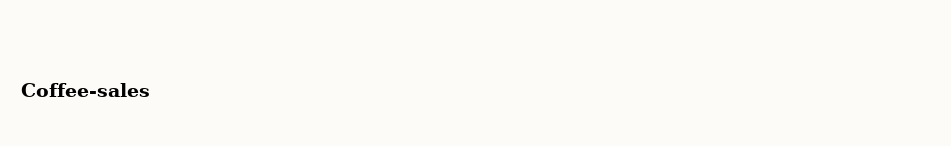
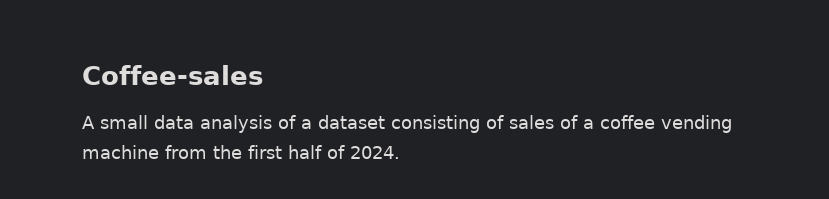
(150, 90) none -> [82,115,732,133] [82,145,400,159] // A small data analysis of a dataset consisting of sales of a coffee vending machine from the first half of 2024.

